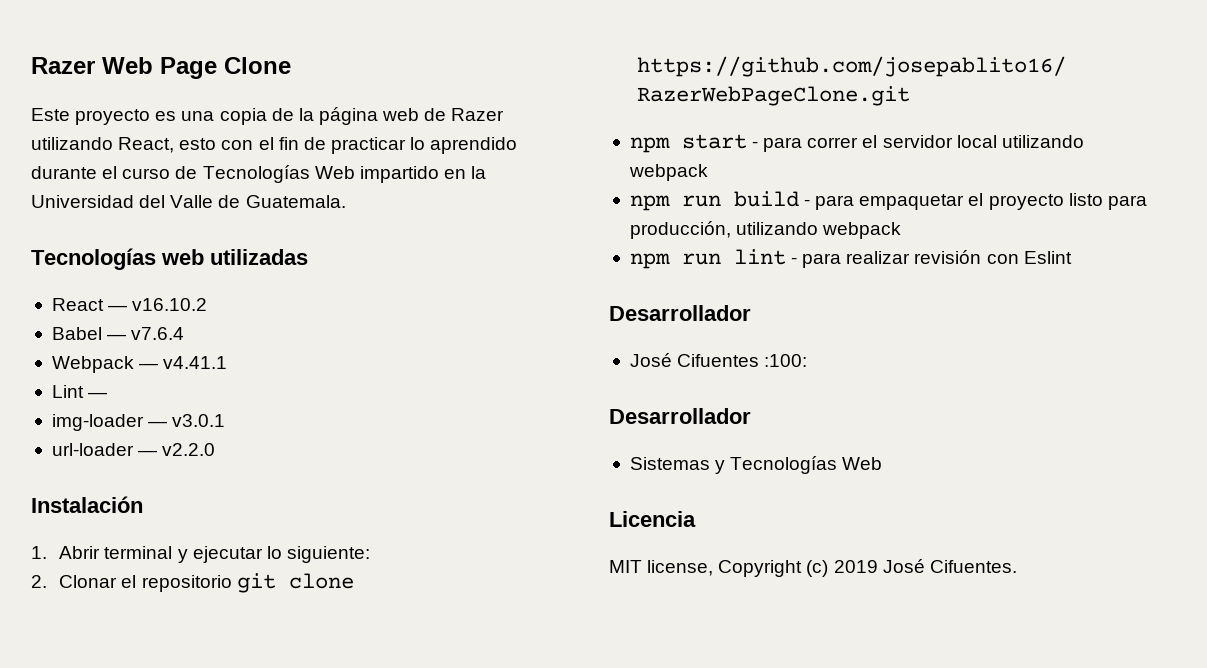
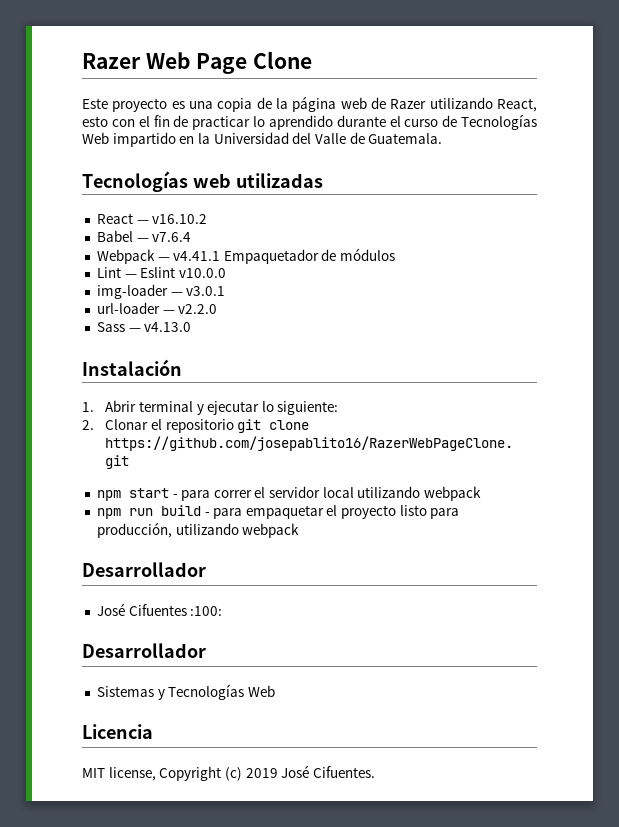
(228, 362) none -> [223,248,396,264] Empaquetador de módulos
(108, 395) none -> [140,267,226,278] Eslint v10.0.0
(216, 449) none -> [96,322,192,332] // Sass — v4.13.0
[629,249,1072,269] // npm run lint - para realizar revisión con Eslint -> (300, 530) none

